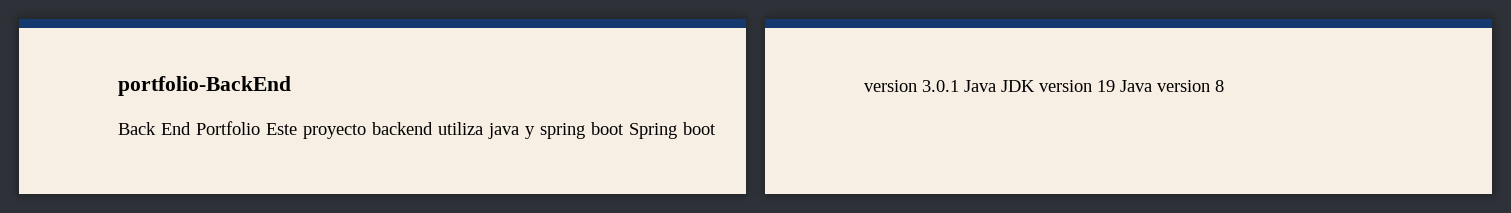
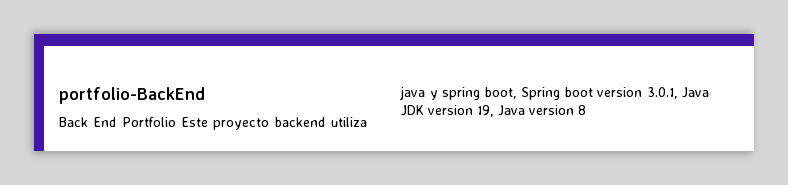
[591,122,624,135] boot -> [484,87,517,99] boot,
[922,80,959,92] 3.0.1 -> [646,87,678,99] 3.0.1,
[1097,80,1115,92] 19 -> [477,105,494,117] 19,

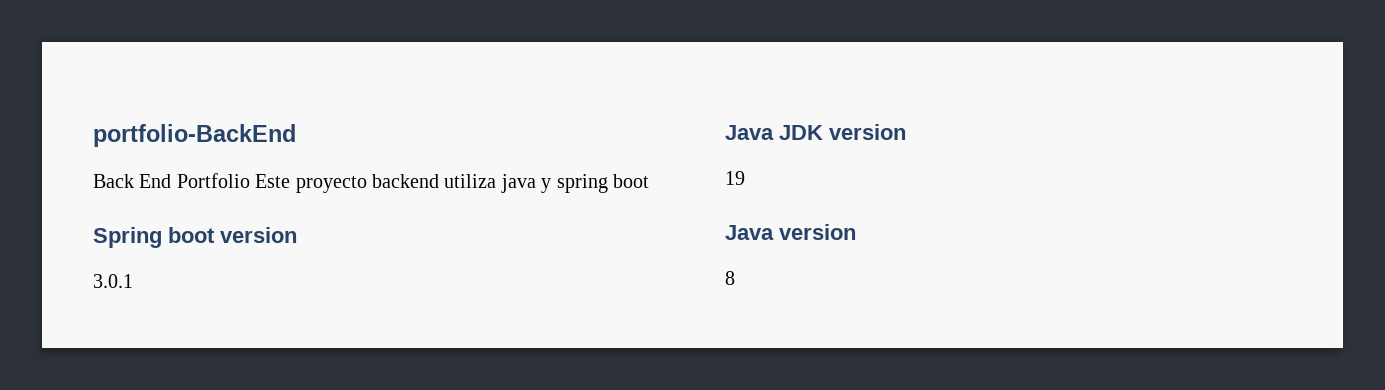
[484,87,517,99] boot, -> [612,174,649,188] boot //
[646,87,678,99] 3.0.1, -> [93,274,133,288] // 3.0.1 //
[477,105,494,117] 19, -> [725,171,745,185] // 19 //
(574, 110) none -> (856, 232) //

